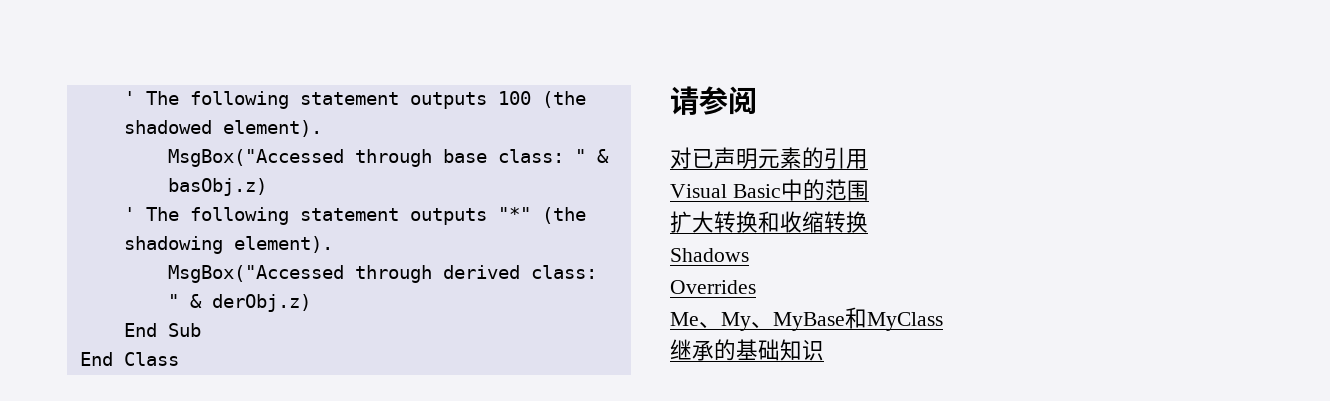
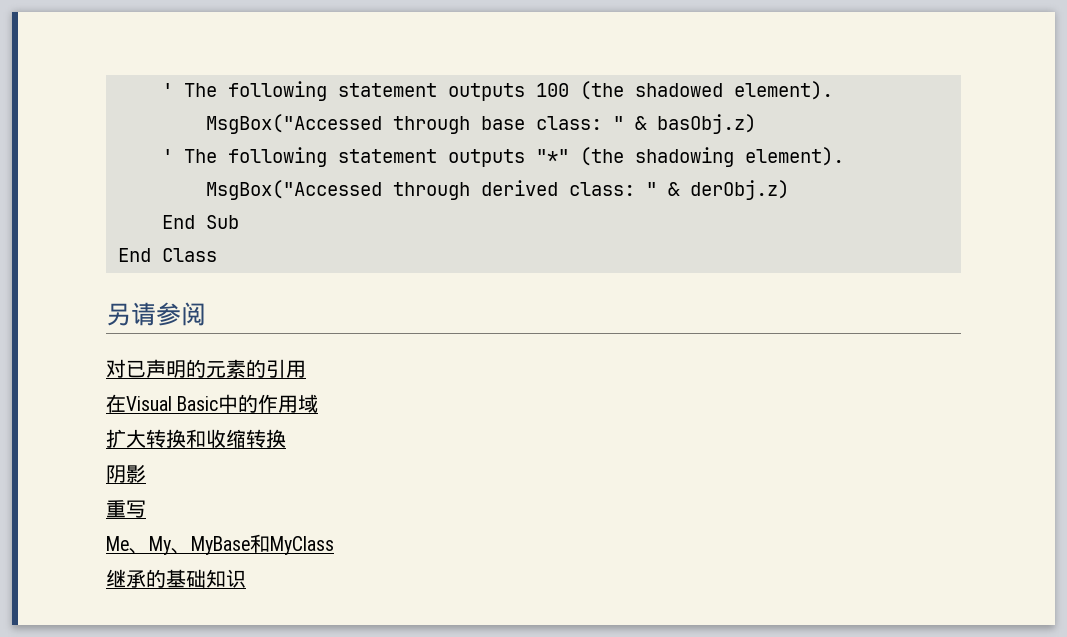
(179, 359) none -> [106,303,131,326] 另
(758, 158) none -> [186,359,206,378] 的
(868, 159) none -> [106,394,126,413] 在
[824,179,869,201] 范围 -> [258,394,319,413] 作用域
[670,248,749,262] [670,280,756,294] Shadows // Overrides -> [106,464,146,483] [106,500,146,518] 阴影 // 重写

